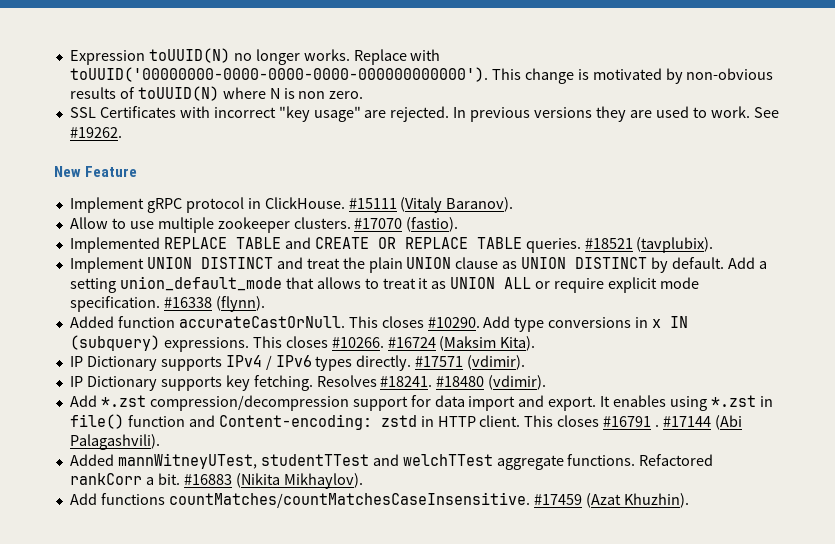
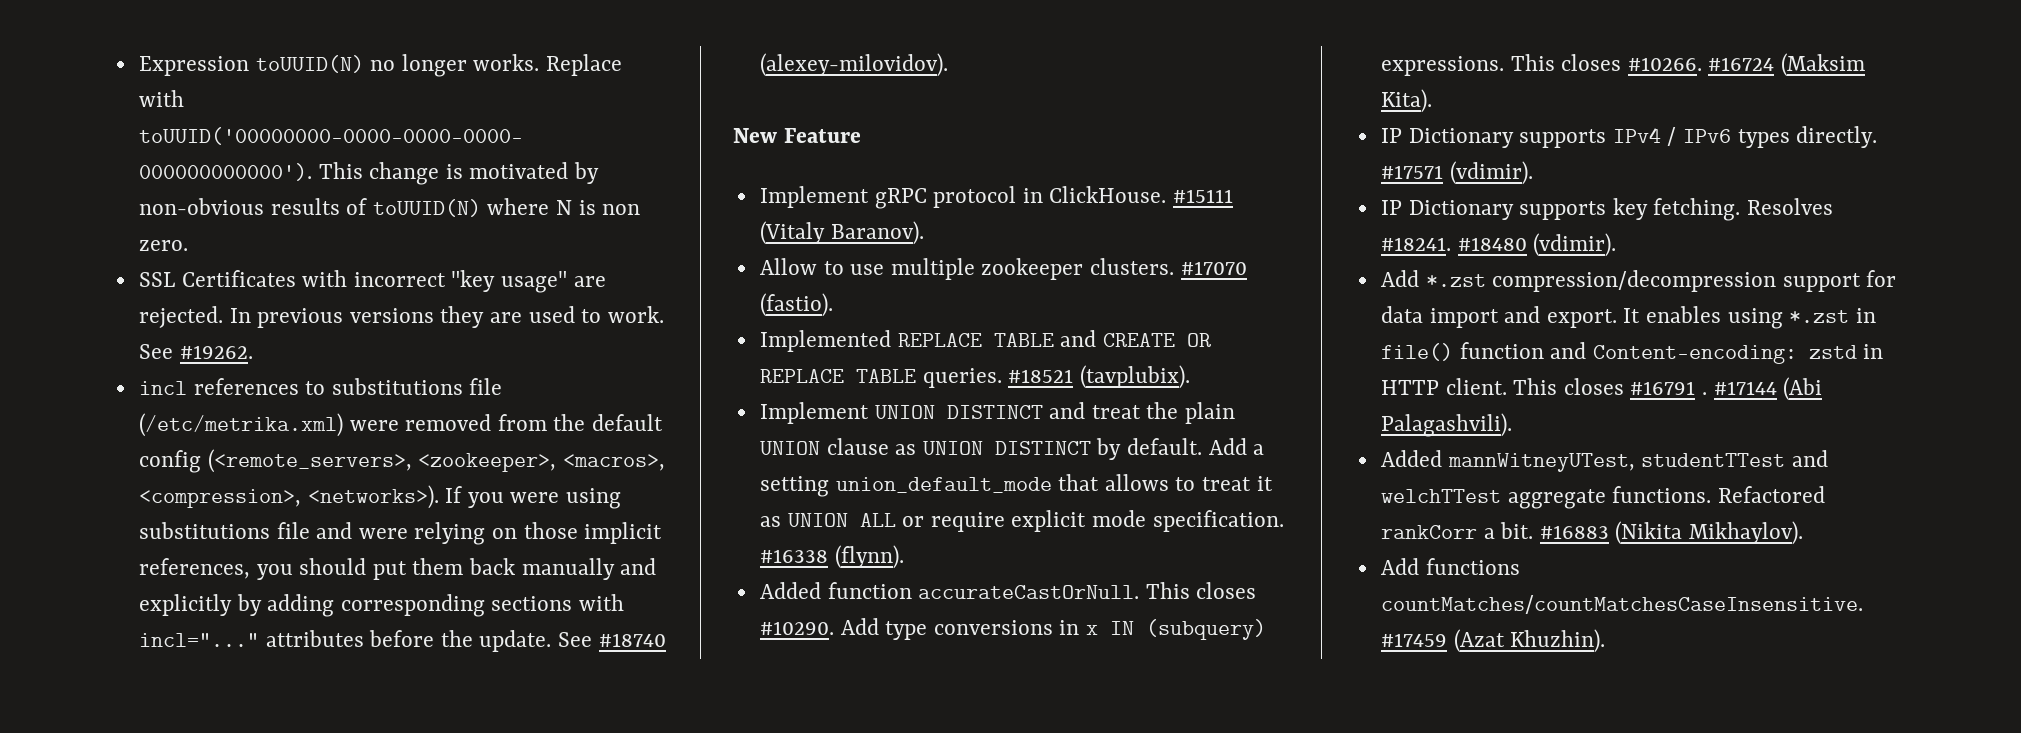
(122, 132) none -> [138,378,503,395] [138,413,664,437] [138,449,665,473] [138,485,622,509] [138,522,663,545] [138,558,657,580] [138,594,625,617] [138,630,666,652] [759,53,948,77] // incl references to substitutions file (/etc/metrika.xml) were removed from the default config (<remote_servers>, <zookeeper>, <macros>, <compression>, <networks>). If you were using substitutions file and were relying on those implicit references, you should put them back manually and explicitly by adding corresponding sections with incl="..." attributes before the update. See #18740 (alexey-milovidov).

